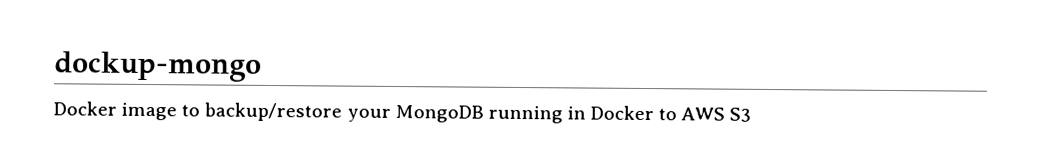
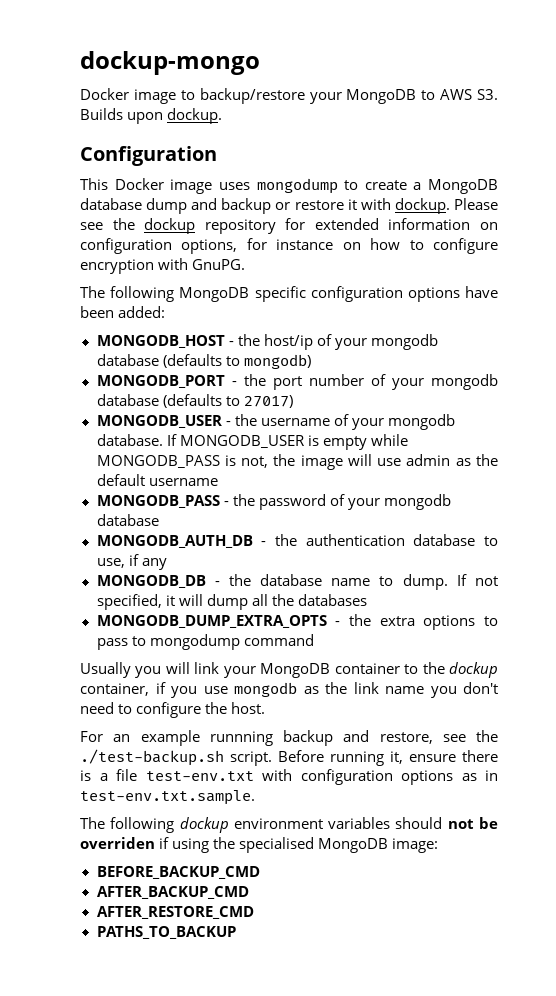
[487,105,752,124] running in Docker to AWS S3 -> [421,89,498,100] [80,108,223,124] [80,146,217,166] [80,178,498,194] [80,198,498,214] [80,218,498,234] [80,238,499,254] [80,258,246,274] [80,286,499,302] [80,306,166,318] [96,334,438,350] [96,354,311,369] [96,374,498,390] [96,394,293,408] [96,414,455,430] [96,434,408,450] [96,454,498,470] [96,474,218,486] [96,494,451,510] [96,514,159,526] [96,534,498,548] [96,554,167,570] [96,574,498,590] [96,594,367,610] [96,614,498,630] [96,634,314,650] [80,662,499,678] [80,682,498,698] [80,702,266,718] [80,730,498,746] [80,749,498,766] [80,769,498,785] [80,790,255,805] [80,817,498,833] [80,837,439,853] [96,866,260,879] [96,886,249,899] [96,906,254,919] [96,926,237,939] to AWS S3. Builds upon dockup. // Configuration // This Docker image uses mongodump to create a MongoDB database dump and backup or restore it with dockup. Please see the dockup repository for extended information on configuration options, for instance on how to configure encryption with GnuPG. // The following MongoDB specific configuration options have been added: // MONGODB_HOST - the host/ip of your mongodb database (defaults to mongodb) // MONGODB_PORT - the port number of your mongodb database (defaults to 27017) // MONGODB_USER - the username of your mongodb database. If MONGODB_USER is empty while MONGODB_PASS is not, the image will use admin as the default username // MONGODB_PASS - the password of your mongodb database // MONGODB_AUTH_DB - the authentication database to use, if any // MONGODB_DB - the database name to dump. If not specified, it will dump all the databases // MONGODB_DUMP_EXTRA_OPTS - the extra options to pass to mongodump command // Usually you will link your MongoDB container to the dockup container, if you use mongodb as the link name you don't need to configure the host. // For an example runnning backup and restore, see the ./test-backup.sh script. Before running it, ensure there is a file test-env.txt with configuration options as in test-env.txt.sample. // The following dockup environment variables should not be overriden if using the specialised MongoDB image: // BEFORE_BACKUP_CMD // AFTER_BACKUP_CMD // AFTER_RESTORE_CMD // PATHS_TO_BACKUP

